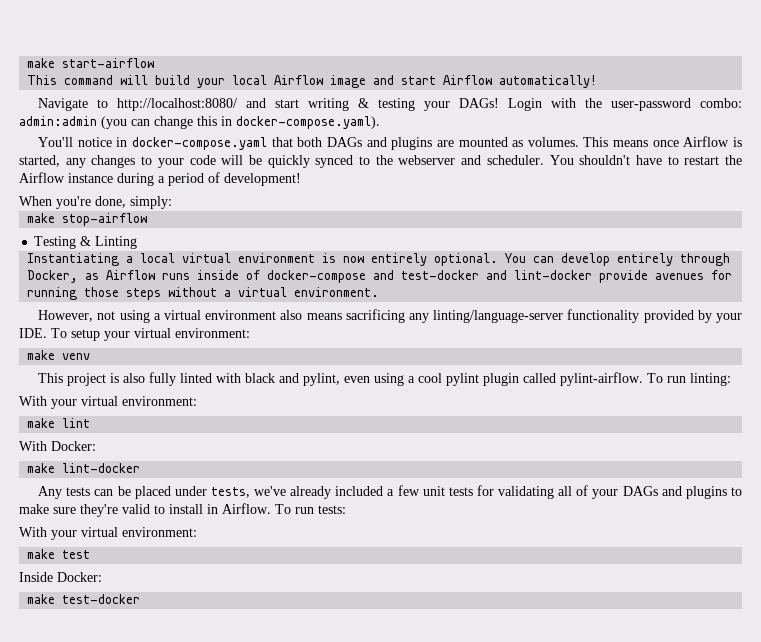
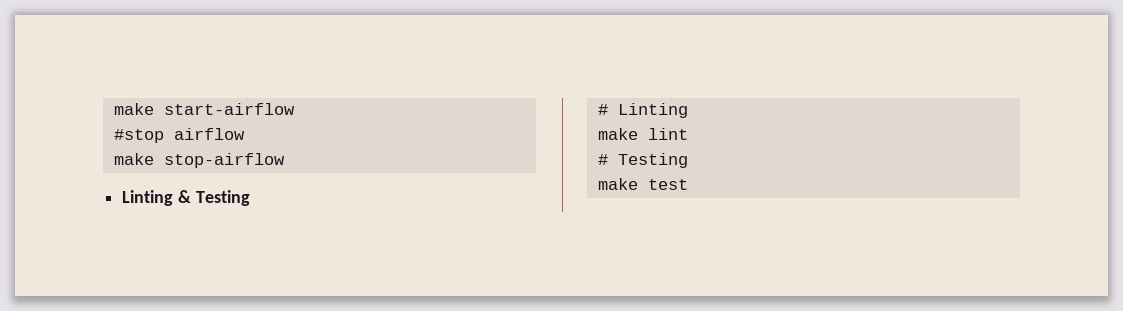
[27,75,598,88] [38,98,743,111] [19,116,380,129] [38,136,742,150] [19,155,743,168] [19,172,301,186] [19,196,172,209] This command will build your local Airflow image and start Airflow automatically! // Navigate to http://localhost:8080/ and start writing & testing your DAGs! Login with the user-password combo: admin:admin (you can change this in docker-compose.yaml). // You'll notice in docker-compose.yaml that both DAGs and plugins are mounted as volumes. This means once Airflow is started, any changes to your code will be quickly synced to the webserver and scheduler. You shouldn't have to restart the Airflow instance during a period of development! // When you're done, simply: -> [113,128,245,143] #stop airflow
[34,236,92,249] Testing & -> [122,190,250,206] [597,104,608,115] Linting & Testing // #
[27,253,731,266] [27,270,733,283] [27,287,380,300] [38,309,742,323] [19,328,250,341] [27,350,91,360] [38,372,732,386] [19,396,197,409] [27,418,91,428] [19,441,96,451] [27,463,141,473] [38,485,742,499] [19,503,346,517] [19,527,197,540] [27,549,91,559] [19,572,102,582] [27,594,141,604] Instantiating a local virtual environment is now entirely optional. You can develop entirely through Docker, as Airflow runs inside of docker-compose and test-docker and lint-docker provide avenues for running those steps without a virtual environment. // However, not using a virtual environment also means sacrificing any linting/language-server functionality provided by your IDE. To setup your virtual environment: // make venv // This project is also fully linted with black and pylint, even using a cool pylint plugin called pylint-airflow. To run linting: // With your virtual environment: // make lint // With Docker: // make lint-docker // Any tests can be placed under tests, we've already included a few unit tests for validating all of your DAGs and plugins to make sure they're valid to install in Airflow. To run tests: // With your virtual environment: // make test // Inside Docker: // make test-docker -> [597,128,688,140] [597,153,688,168] [597,178,688,190] make lint // # Testing // make test

